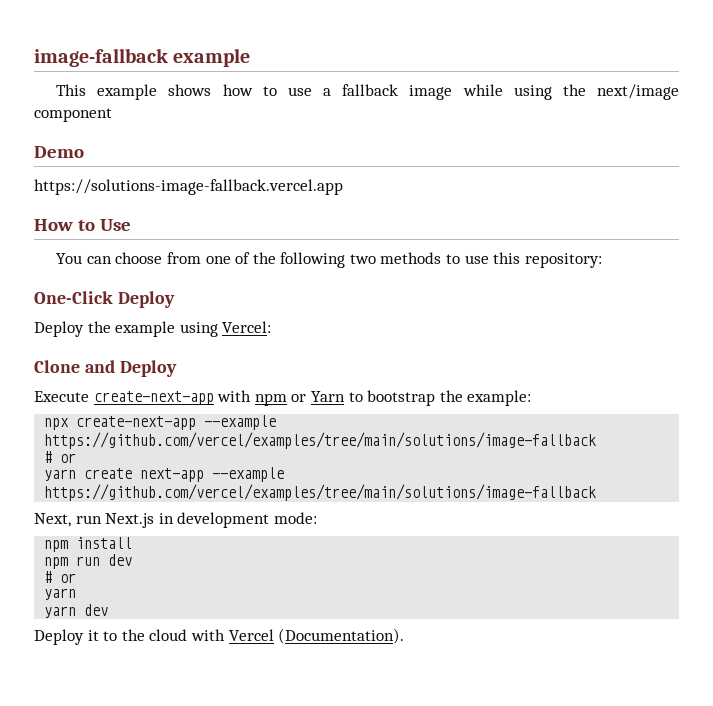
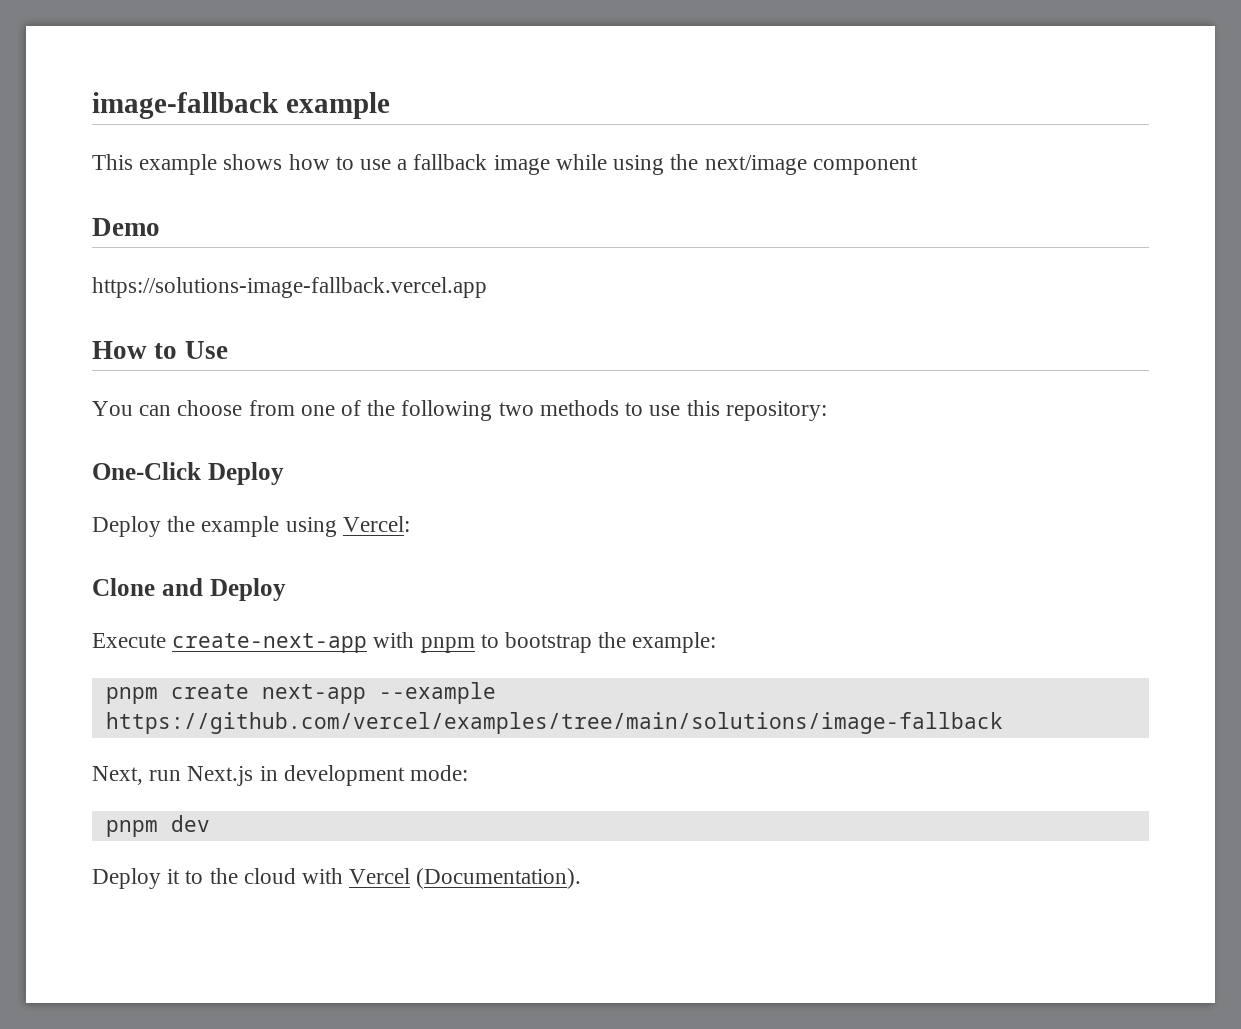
[254,391,345,406] npm or Yarn -> [420,637,475,653] pnpm
[44,415,277,430] [44,432,597,449] [44,451,77,463] [44,469,77,481] npx create-next-app --example https://github.com/vercel/examples/tree/main/solutions/image-fallback // # or // yarn -> [105,687,158,704] pnpm
[44,537,133,552] [44,554,133,569] [44,571,77,583] [44,588,77,600] [44,606,77,618] npm install // npm run dev // # or // yarn // yarn -> [105,820,158,837] pnpm

